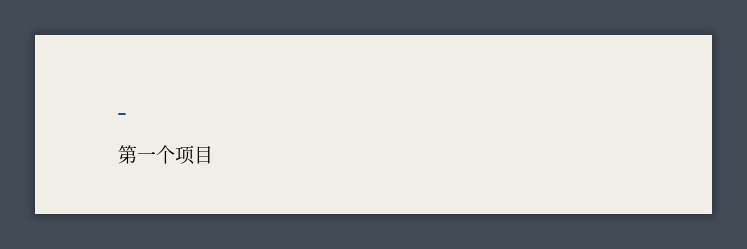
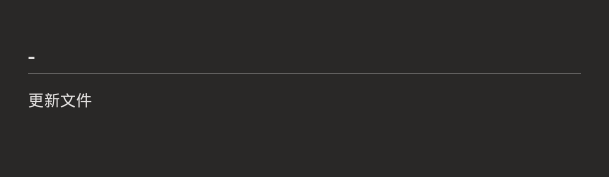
[118,145,213,165] 第一个项目 -> [28,92,92,108] 更新文件

